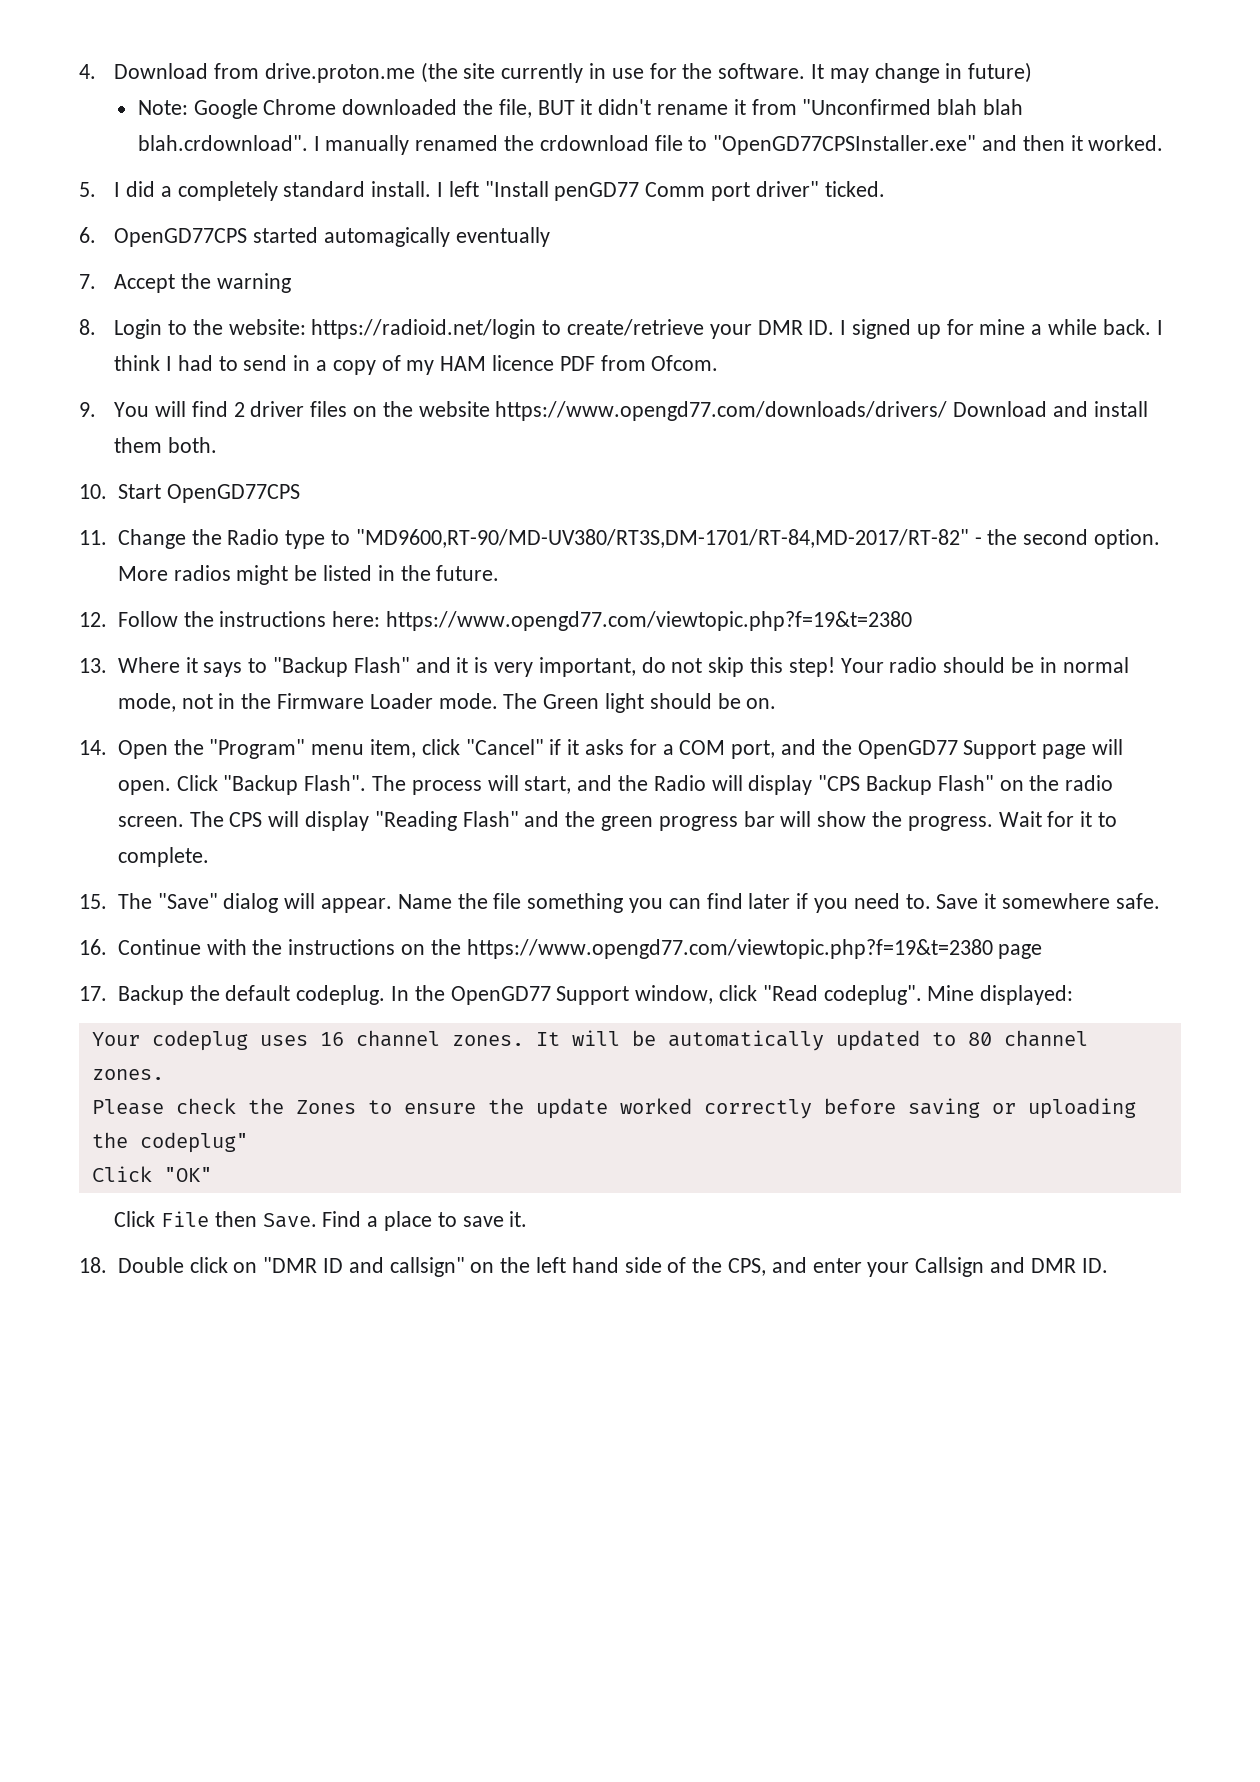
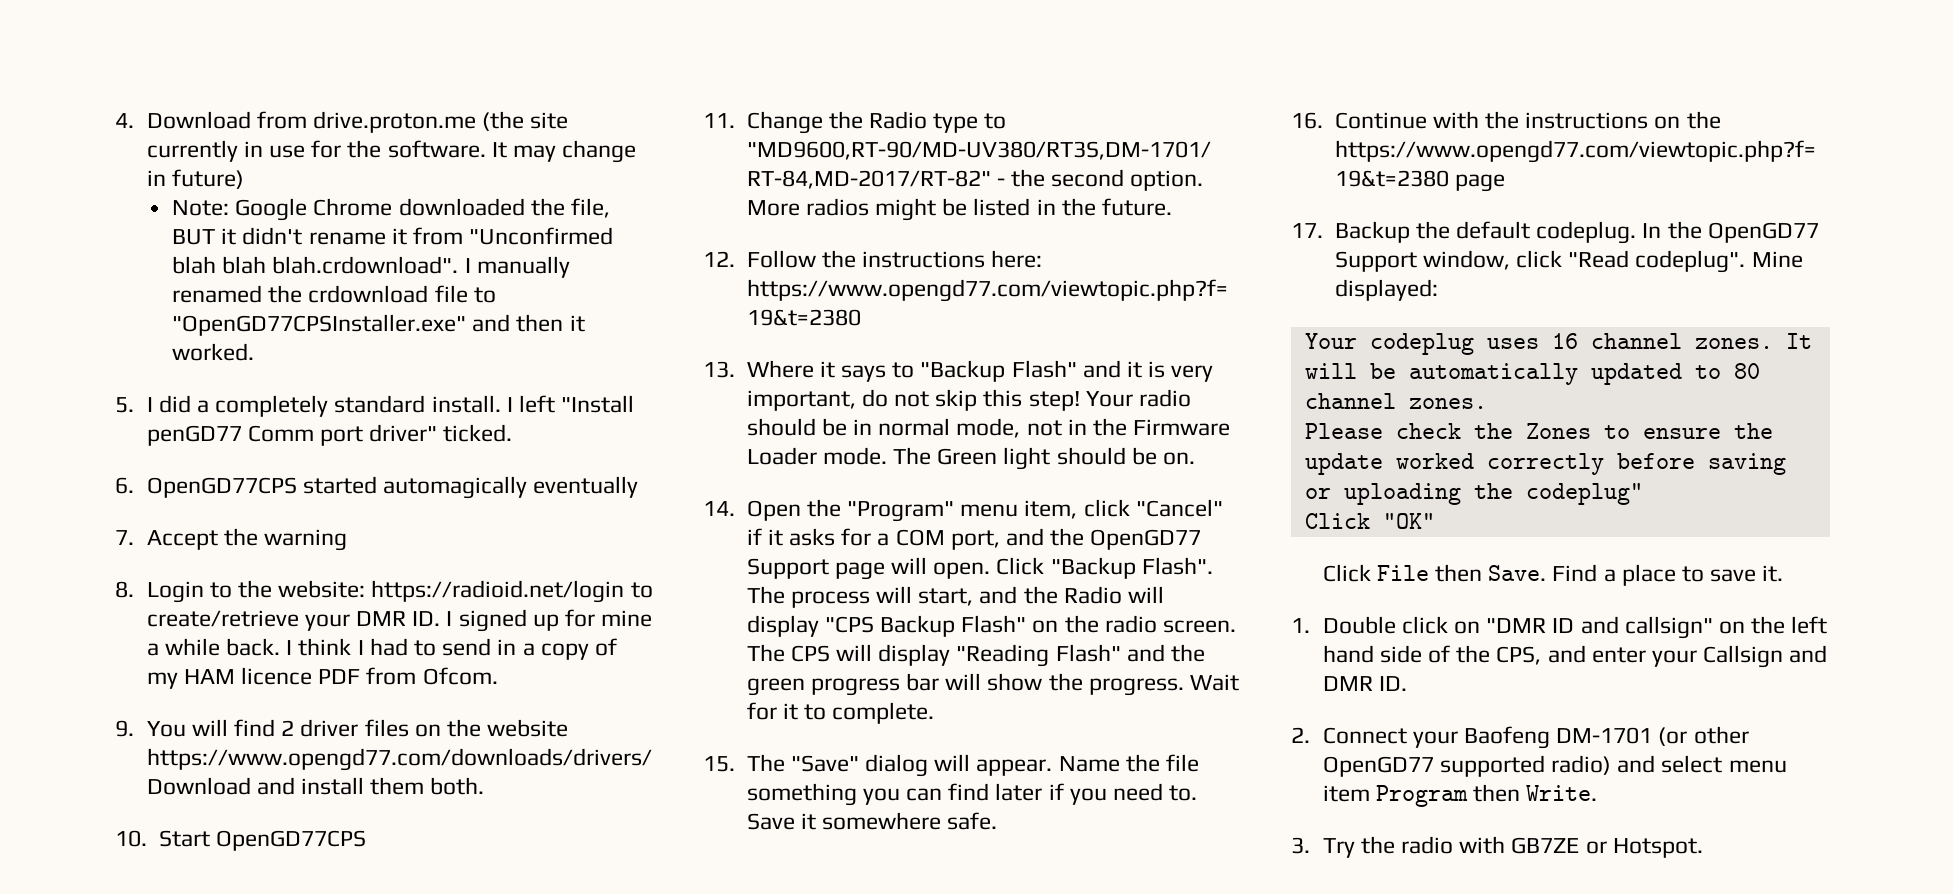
[79,1257,107,1273] 18. -> [1291,618,1310,633] 1.
(1108, 1265) none -> [1291,726,1749,749] [1322,755,1787,777] [1322,784,1598,807] [1291,836,1703,858] // 2. Connect your Baofeng DM-1701 (or other OpenGD77 supported radio) and select menu item Program then Write. // 3. Try the radio with GB7ZE or Hotspot.

